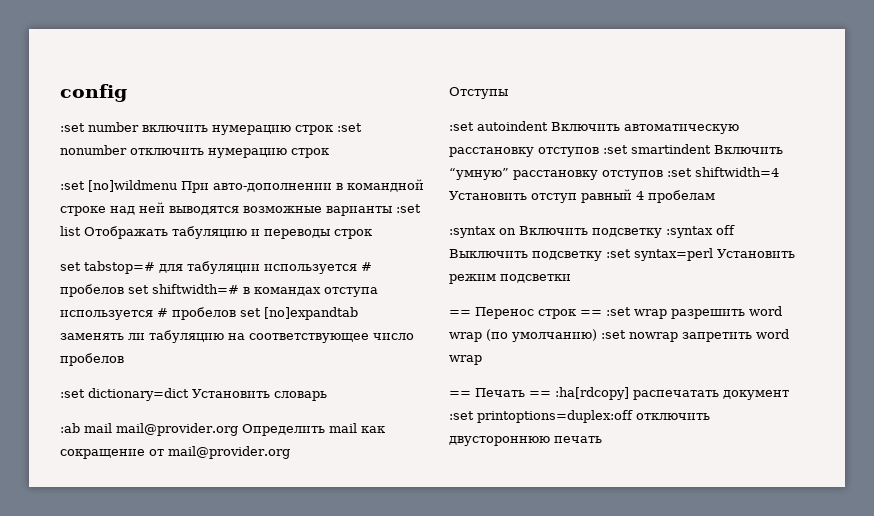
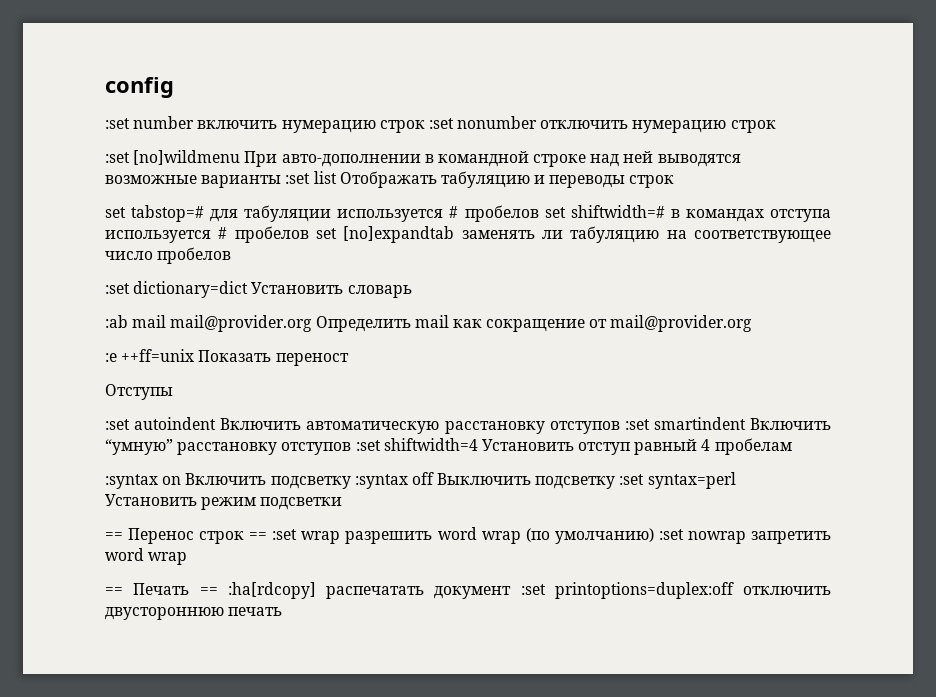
(290, 452) none -> [105,349,349,366] // :e ++ff=unix Показать переност

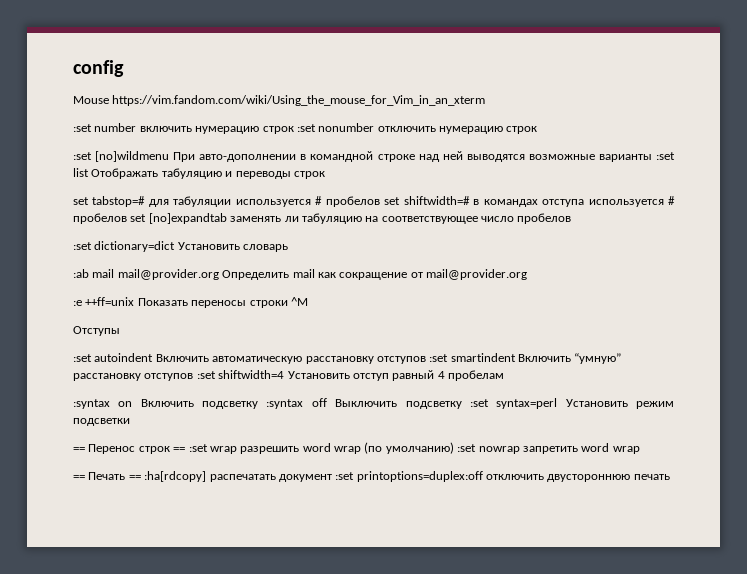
(174, 87) none -> [73,95,486,106] // Mouse https://vim.fandom.com/wiki/Using_the_mouse_for_Vim_in_an_xterm
[275,353,349,366] переност -> [191,297,308,308] переносы строки ^M

